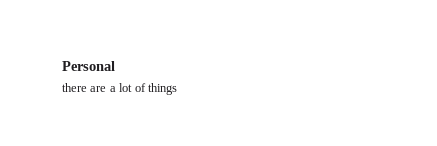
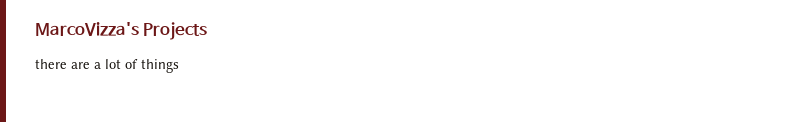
[62,61,115,71] Personal -> [35,22,208,40] MarcoVizza's Projects

